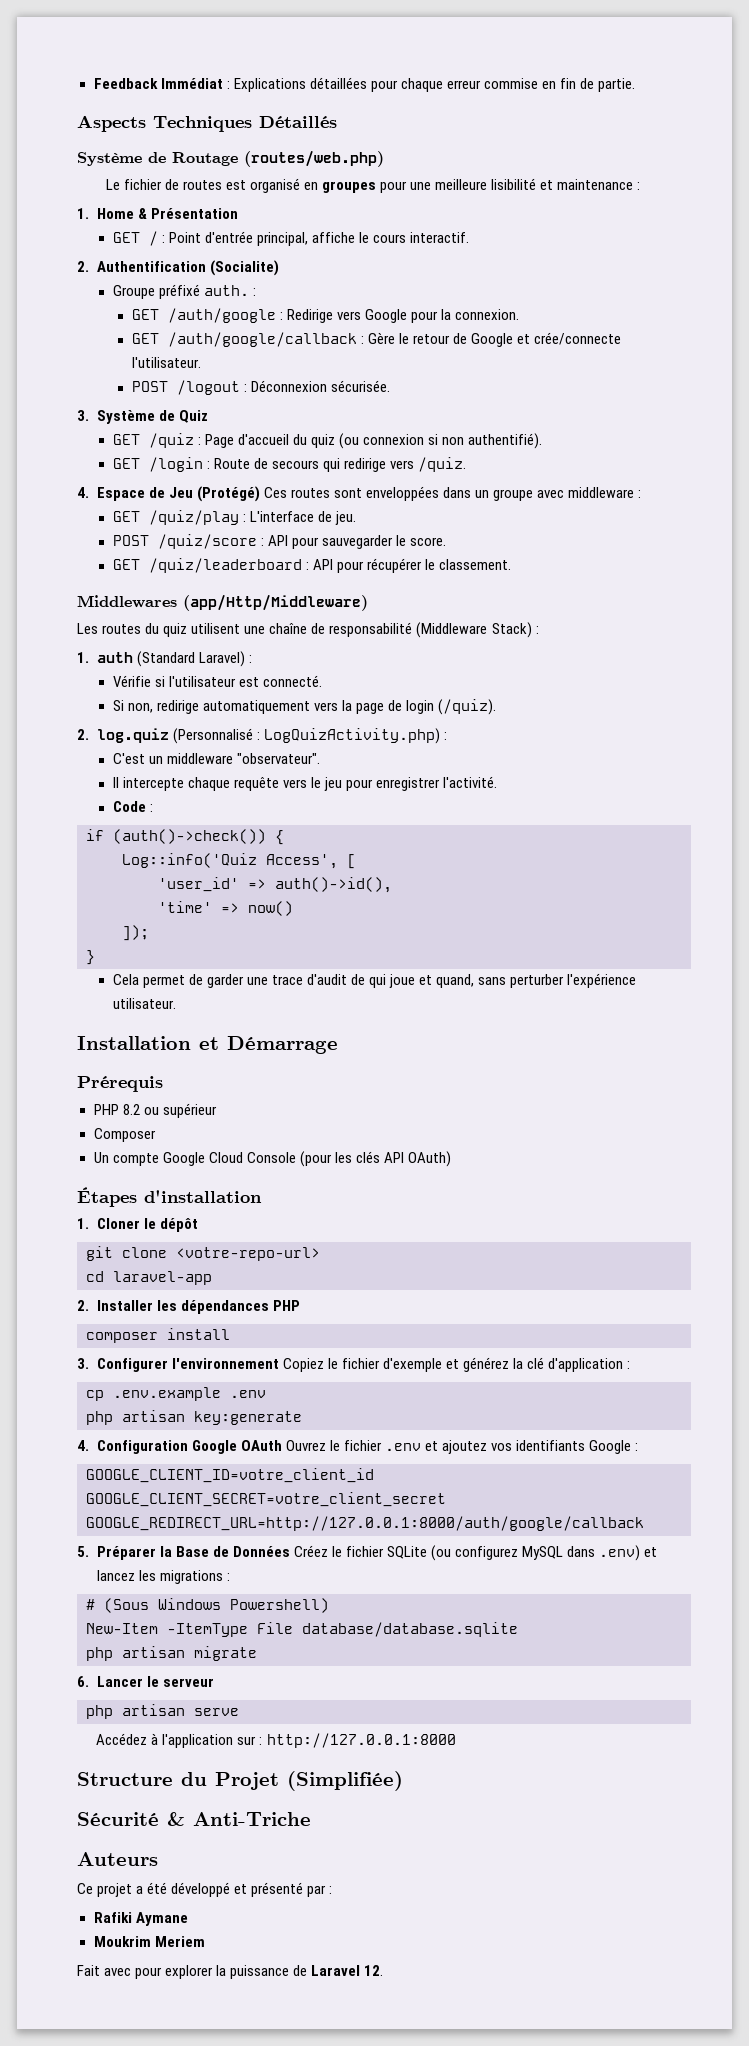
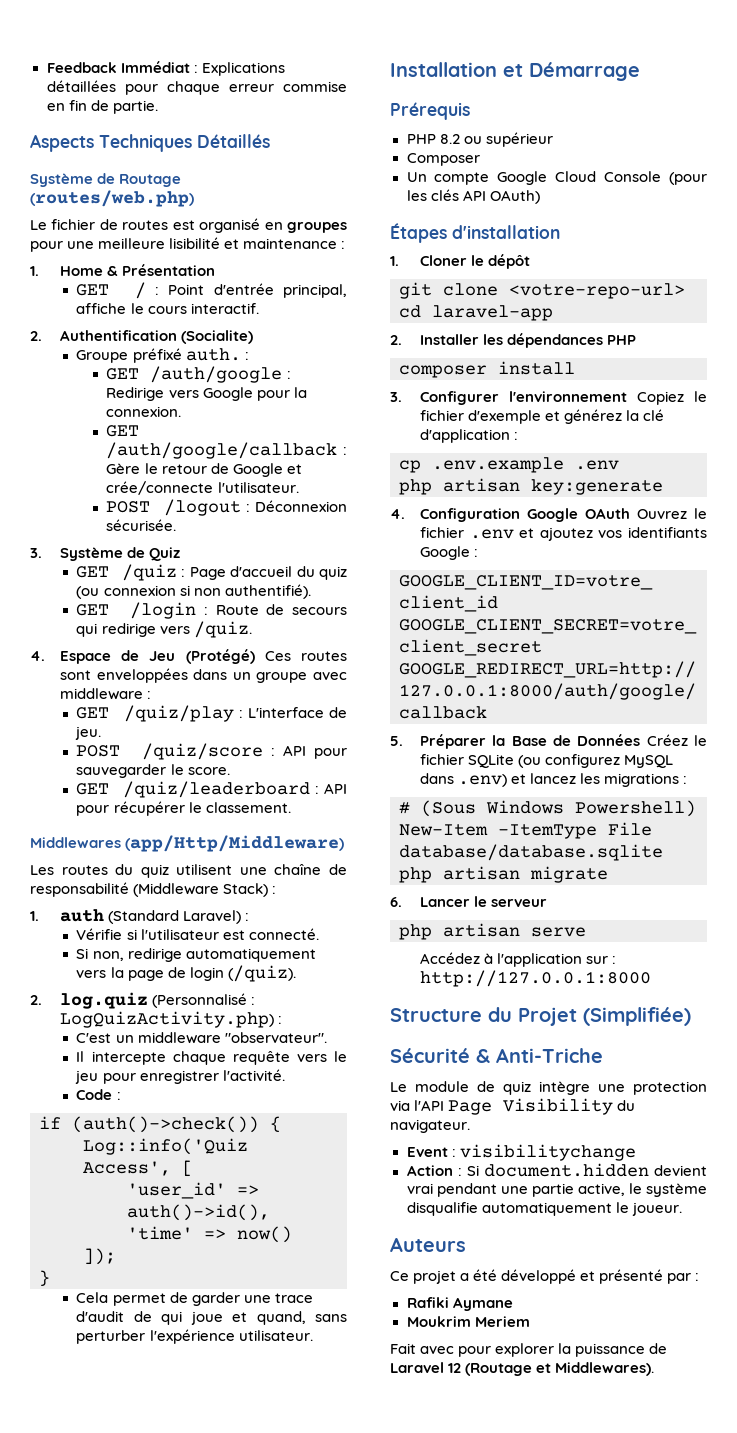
(311, 1819) none -> [390,1081,707,1095] [390,1098,636,1115] [390,1119,470,1133] [406,1144,636,1161] [406,1163,707,1177] [406,1183,707,1197] [406,1202,682,1216] // Le module de quiz intègre une protection via l'API Page Visibility du navigateur. // Event : visibilitychange // Action : Si document.hidden devient vrai pendant une partie active, le système disqualifie automatiquement le joueur.
[364,1965,384,1976] 12. -> [448,1362,655,1376] 12 (Routage et Middlewares).

